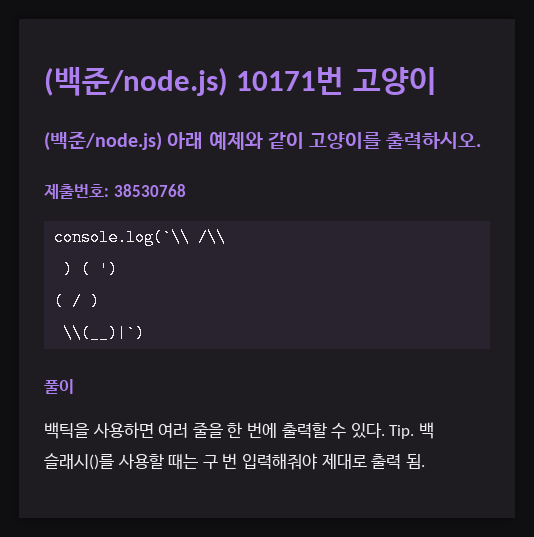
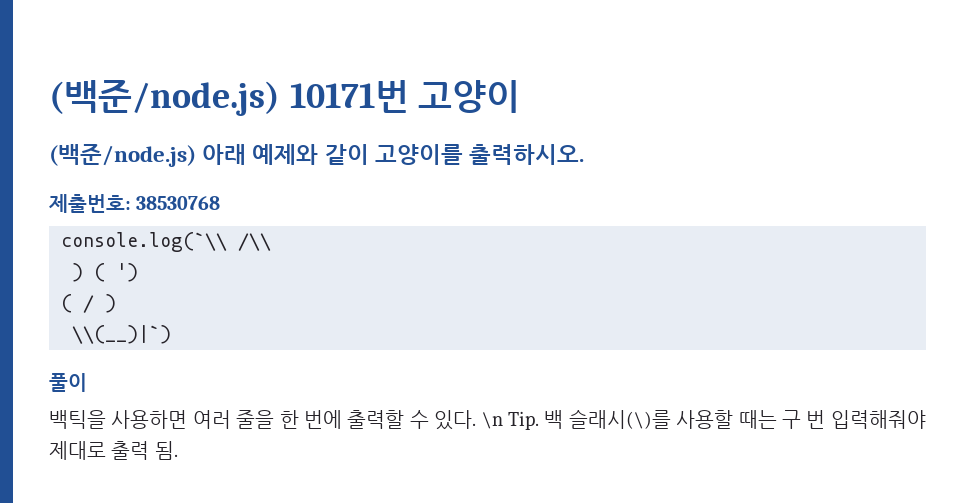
(385, 430) none -> [481,412,503,429] \n
[44,453,114,470] 슬래시()를 -> [568,409,671,429] 슬래시(\)를

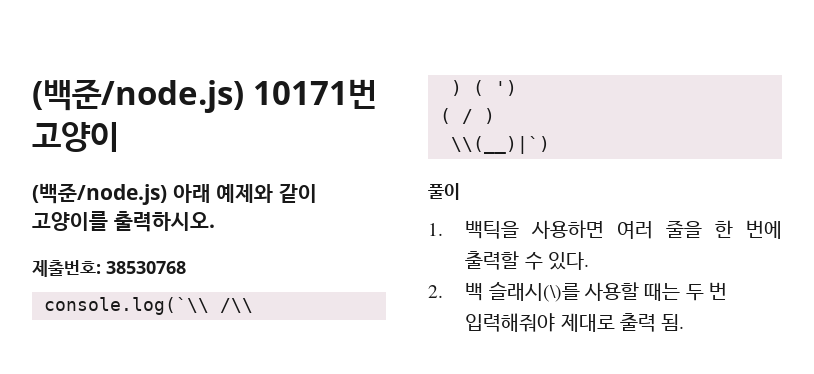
(87, 382) none -> [428,223,443,236] 1.
[481,411,539,430] \n Tip. -> [428,285,443,298] // 2.
[781,410,801,429] 구 -> [685,284,704,301] 두

